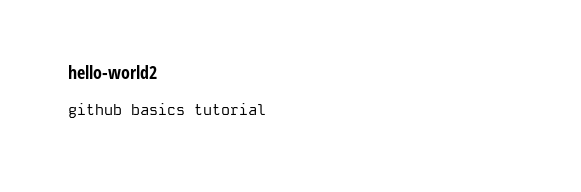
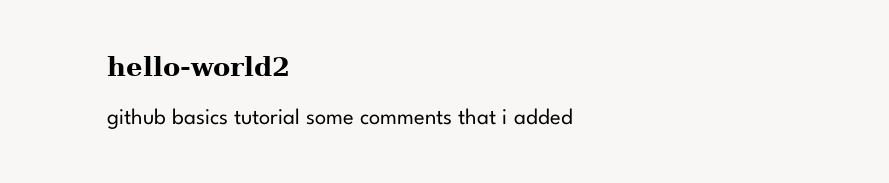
(266, 109) none -> [306,108,573,125] some comments that i added

